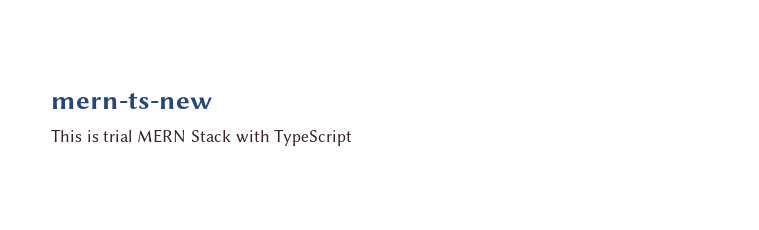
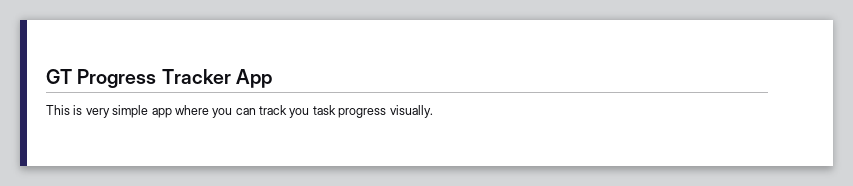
[51,92,212,109] [51,129,353,146] mern-ts-new // This is trial MERN Stack with TypeScript -> [46,69,272,88] [46,105,433,118] GT Progress Tracker App // This is very simple app where you can track you task progress visually.

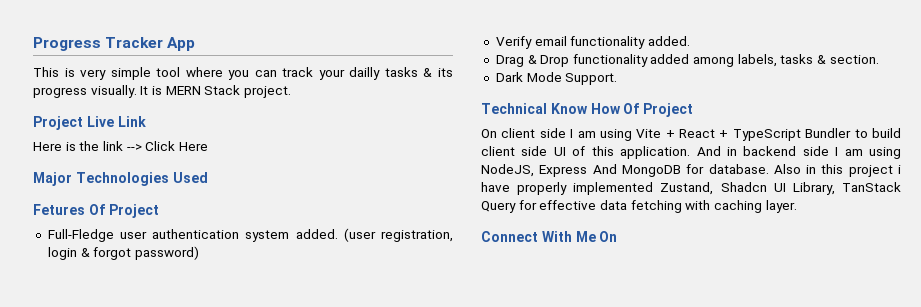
[46,69,72,84] GT -> (33, 44) none
[151,108,172,118] app -> [156,67,181,77] tool
[289,105,433,118] you task progress visually. -> [318,67,454,80] [33,85,291,98] [33,116,146,130] [33,141,208,151] [33,172,208,186] [33,204,159,218] [47,228,453,242] [47,246,199,260] [495,36,690,49] [495,54,879,67] [495,72,618,85] [481,103,694,117] [481,128,901,141] [481,146,901,159] [481,164,902,177] [481,182,901,195] [481,200,797,213] [481,231,618,242] your dailly tasks & its progress visually. It is MERN Stack project. // Project Live Link // Here is the link --> Click Here // Major Technologies Used // Fetures Of Project // Full-Fledge user authentication system added. (user registration, login & forgot password) // Verify email functionality added. // Drag & Drop functionality added among labels, tasks & section. // Dark Mode Support. // Technical Know How Of Project // On client side I am using Vite + React + TypeScript Bundler to build client side UI of this application. And in backend side I am using NodeJS, Express And MongoDB for database. Also in this project i have properly implemented Zustand, Shadcn UI Library, TanStack Query for effective data fetching with caching layer. // Connect With Me On

